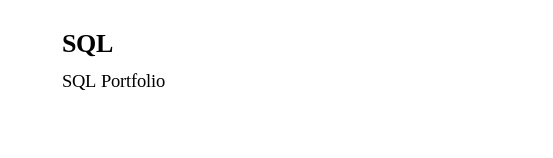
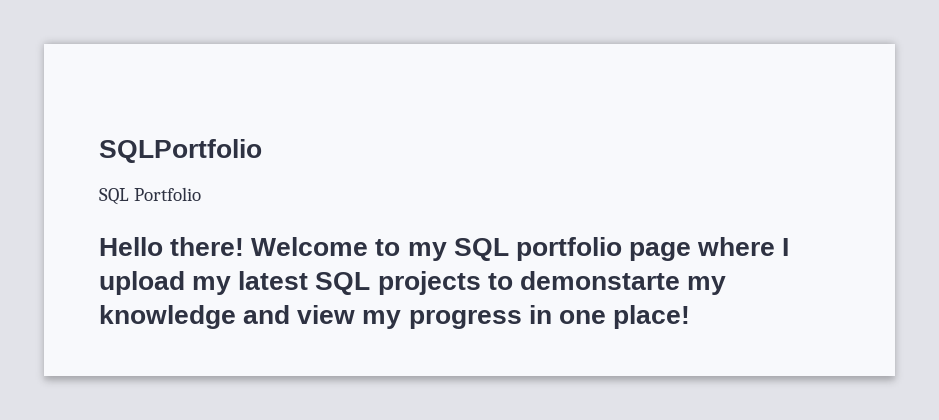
[62,35,113,57] SQL -> [99,139,262,163] SQLPortfolio
(165, 80) none -> [99,237,790,261] [99,271,727,295] [99,305,691,329] // Hello there! Welcome to my SQL portfolio page where I upload my latest SQL projects to demonstarte my knowledge and view my progress in one place!

